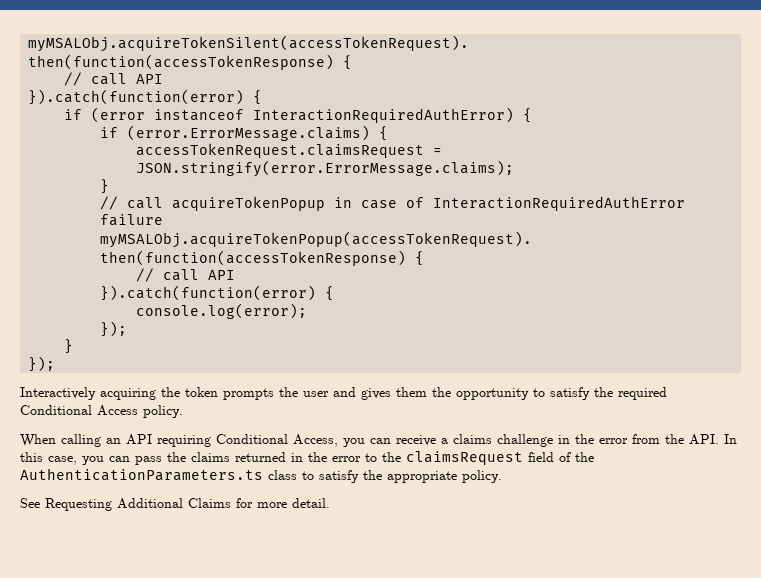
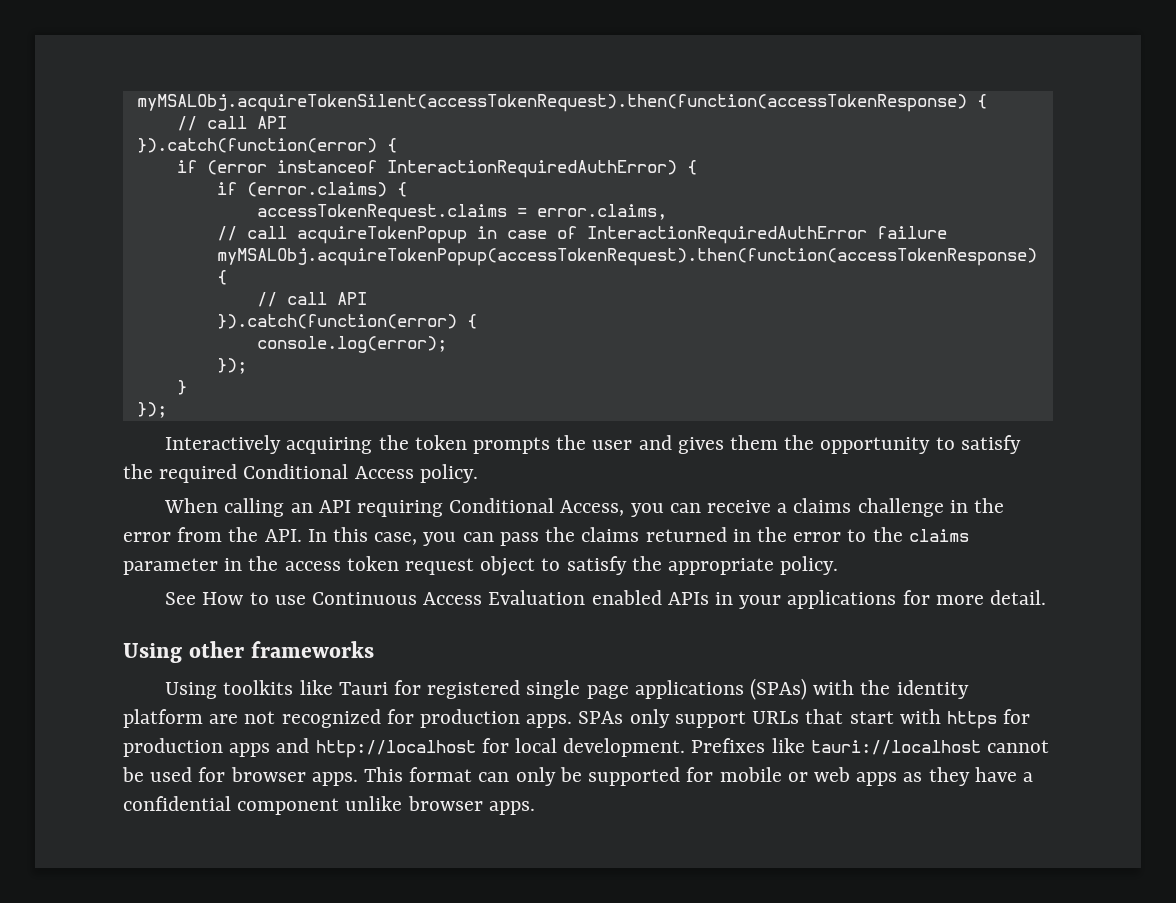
[127,125,389,141] [136,143,443,158] [136,160,515,177] [100,179,110,194] (error.ErrorMessage.claims) { // accessTokenRequest.claimsRequest = JSON.stringify(error.ErrorMessage.claims); // } -> [246,182,407,197] [256,204,667,222] (error.claims) { // accessTokenRequest.claims = error.claims,
[406,451,594,465] [20,468,297,481] claimsRequest field of the AuthenticationParameters.ts class -> [908,529,969,542] [123,556,536,576] claims parameter in the access token request object
[45,498,330,511] Requesting Additional Claims for more detail. -> [202,590,1047,609] [123,641,374,663] [165,678,969,700] [123,709,1031,729] [123,738,1050,758] [122,767,1033,786] [123,796,535,815] How to use Continuous Access Evaluation enabled APIs in your applications for more detail. // Using other frameworks // Using toolkits like Tauri for registered single page applications (SPAs) with the identity platform are not recognized for production apps. SPAs only support URLs that start with https for production apps and http://localhost for local development. Prefixes like tauri://localhost cannot be used for browser apps. This format can only be supported for mobile or web apps as they have a confidential component unlike browser apps.

